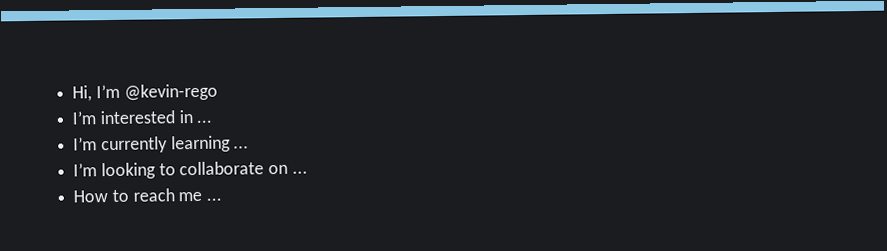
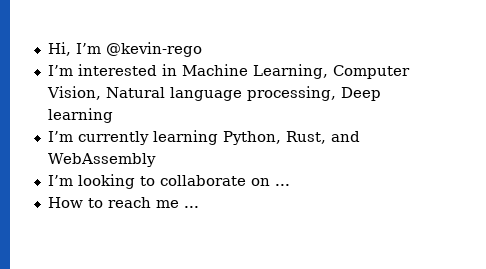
[196,119,213,123] ... -> [181,64,410,79] [46,86,381,101] [47,108,113,123] Machine Learning, Computer Vision, Natural language processing, Deep learning
[233,145,250,149] ... -> [222,131,360,145] [47,153,156,167] Python, Rust, and WebAssembly

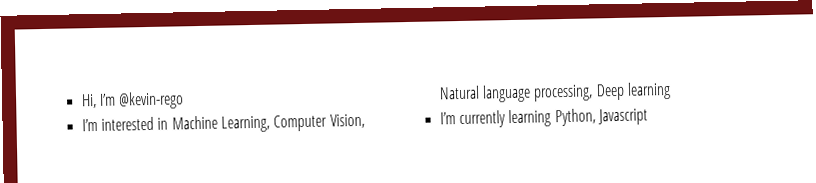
[285,131,360,144] [47,153,156,167] [47,174,290,189] [47,197,199,208] Rust, and WebAssembly // I’m looking to collaborate on ... // How to reach me ... -> [597,108,648,126] Javascript

